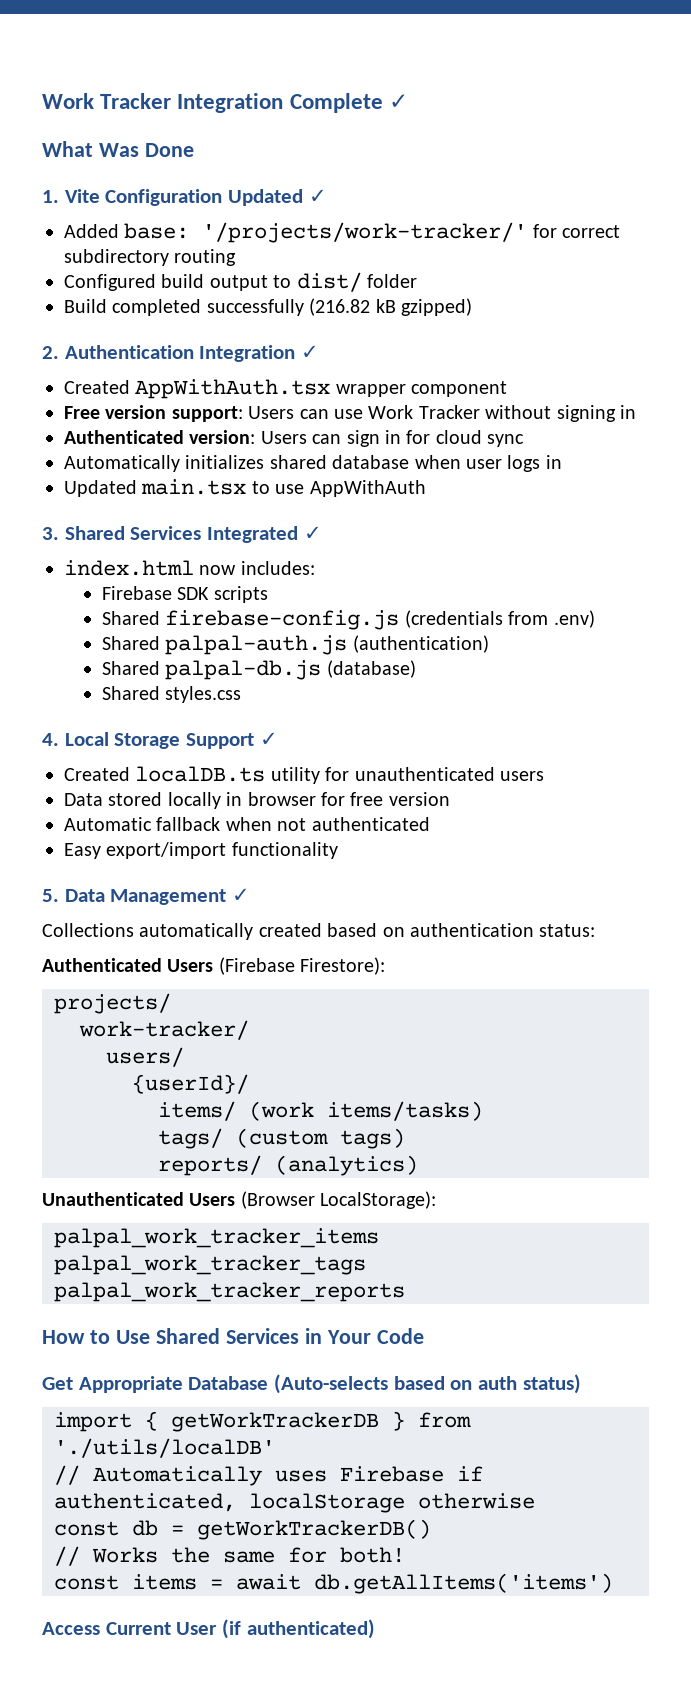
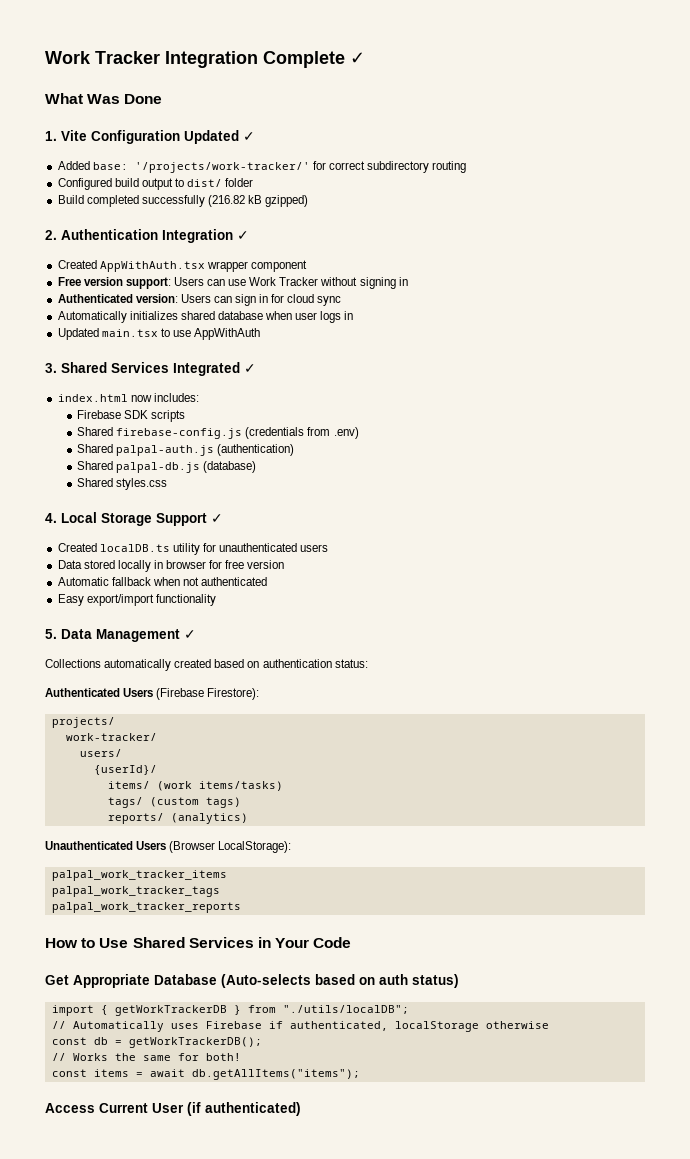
[54,1438,275,1458] './utils/localDB' -> [282,1005,409,1014] "./utils/localDB";
[197,1519,431,1540] getWorkTrackerDB() -> [128,1037,262,1048] getWorkTrackerDB();
[314,1573,613,1594] db.getAllItems('items') -> [191,1069,360,1080] db.getAllItems("items");

